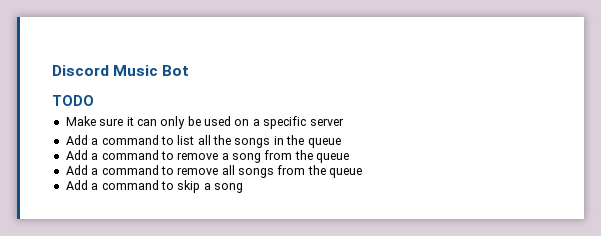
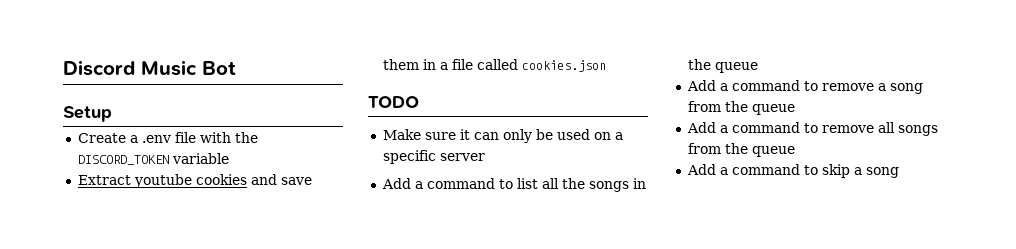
(190, 70) none -> [63,106,112,122] [77,132,258,143] [77,153,229,165] [77,174,312,188] [382,59,606,72] // Setup // Create a .env file with the DISCORD_TOKEN variable // Extract youtube cookies and save them in a file called cookies.json

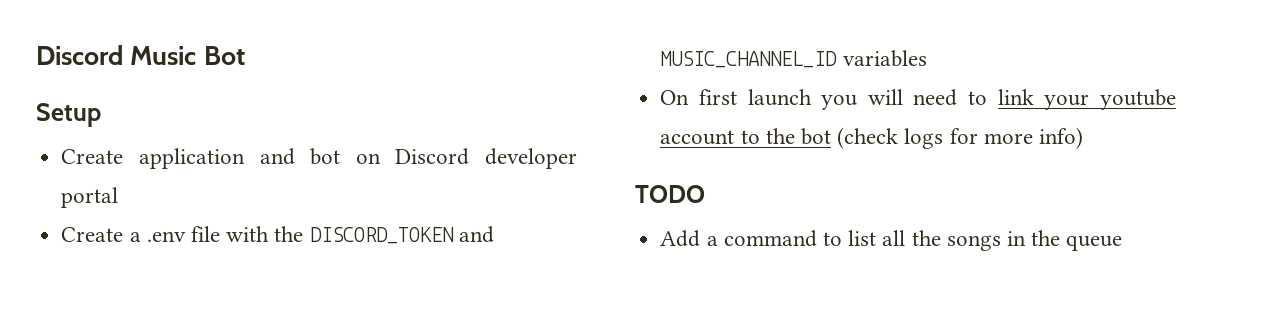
(112, 114) none -> [61,148,577,169] [61,187,119,208] // Create application and bot on Discord developer portal
[171,153,229,164] [77,174,312,188] [382,59,606,72] [368,96,419,108] [382,129,623,143] [382,150,485,164] variable // Extract youtube cookies and save them in a file called cookies.json // TODO // Make sure it can only be used on a specific server -> [458,226,494,243] [660,50,927,68] [660,89,1176,110] [660,127,1083,149] [635,185,705,203] and MUSIC_CHANNEL_ID variables // On first launch you will need to link your youtube account to the bot (check logs for more info) // TODO
[686,80,923,94] [687,101,795,115] [686,122,938,136] [687,143,795,157] [686,164,899,178] // Add a command to remove a song from the queue // Add a command to remove all songs from the queue // Add a command to skip a song -> (1123, 243) none

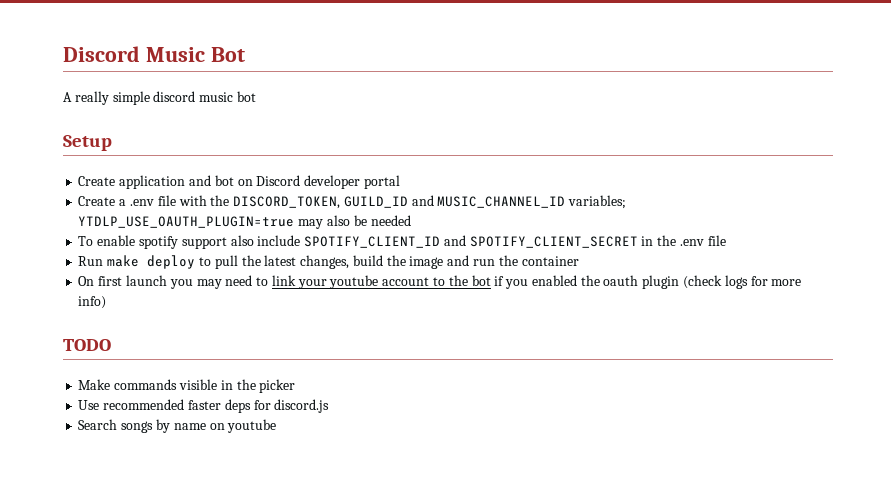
(245, 55) none -> [63,91,256,105] // A really simple discord music bot
[309,226,494,244] [660,50,927,68] DISCORD_TOKEN and MUSIC_CHANNEL_ID variables -> [233,195,627,209] [78,215,411,229] [78,235,726,249] [78,255,579,269] DISCORD_TOKEN, GUILD_ID and MUSIC_CHANNEL_ID variables; YTDLP_USE_OAUTH_PLUGIN=true may also be needed // To enable spotify support also include SPOTIFY_CLIENT_ID and SPOTIFY_CLIENT_SECRET in the .env file // Run make deploy to pull the latest changes, build the image and run the container
[867,89,903,105] will -> [196,279,222,289] may
(831, 136) none -> [494,275,680,289] if you enabled the oauth plugin
[660,230,1123,251] Add a command to list all the songs in the queue -> [78,379,296,393] [78,399,330,413] [78,419,277,433] Make commands visible in the picker // Use recommended faster deps for discord.js // Search songs by name on youtube

